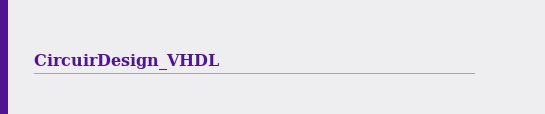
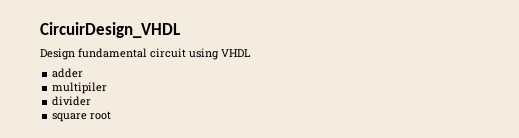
(219, 62) none -> [40,48,251,60] [52,68,84,78] [52,82,108,94] [52,96,92,106] [52,111,112,122] // Design fundamental circuit using VHDL // adder // multipiler // divider // square root

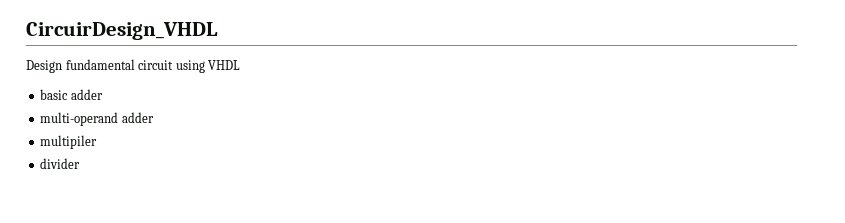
(251, 53) none -> [40,89,103,100] [40,112,119,126] basic adder // multi-operand
[52,111,112,122] // square root -> (81, 163) none

